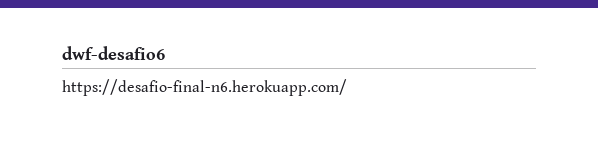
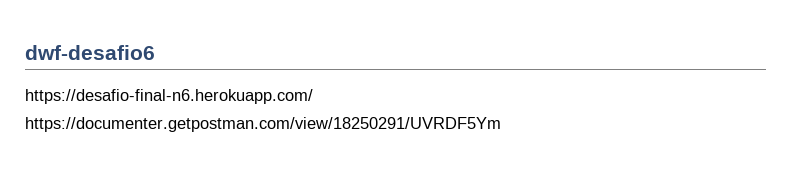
(347, 87) none -> [25,117,501,132] https://documenter.getpostman.com/view/18250291/UVRDF5Ym

